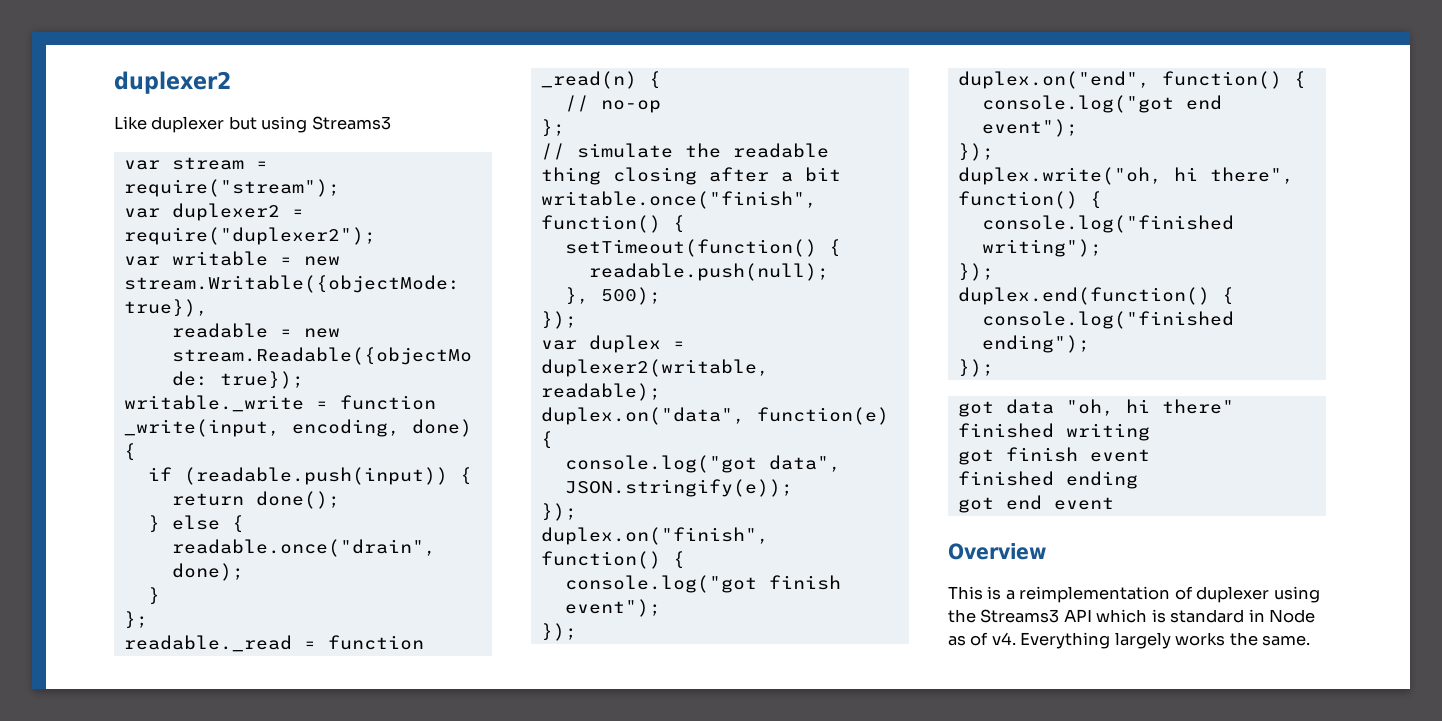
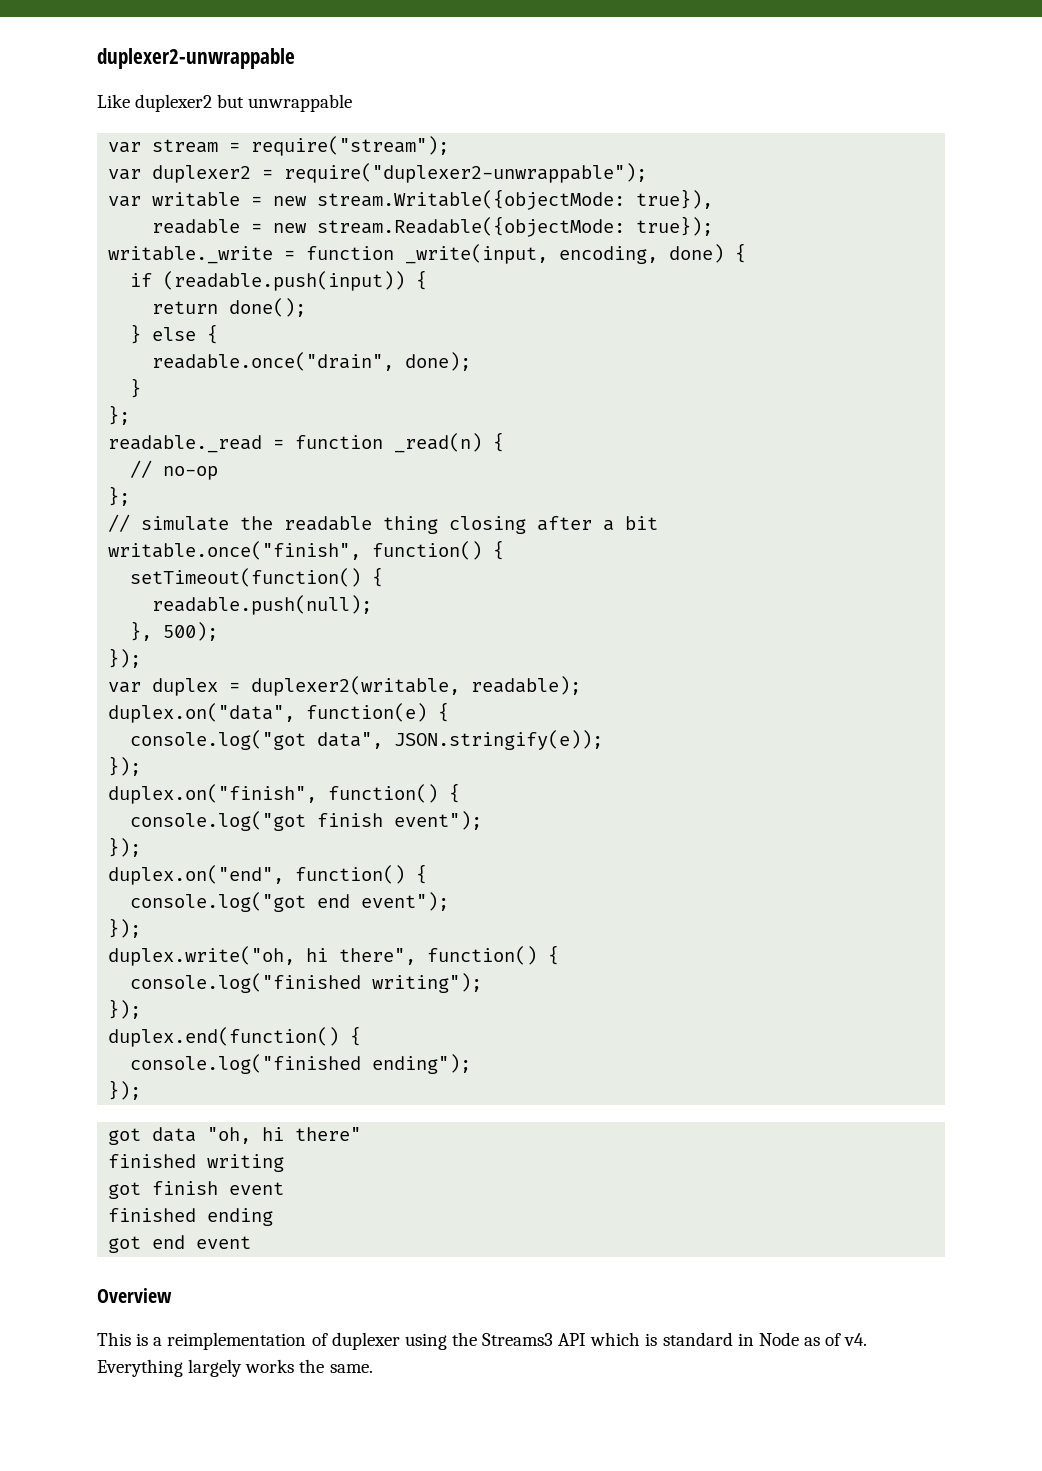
[114,71,231,94] duplexer2 -> [97,48,295,69] duplexer2-unwrappable
[151,116,391,133] duplexer but using Streams3 -> [135,94,353,112] duplexer2 but unwrappable
[123,227,376,245] require("duplexer2"); -> [284,163,648,183] require("duplexer2-unwrappable");

